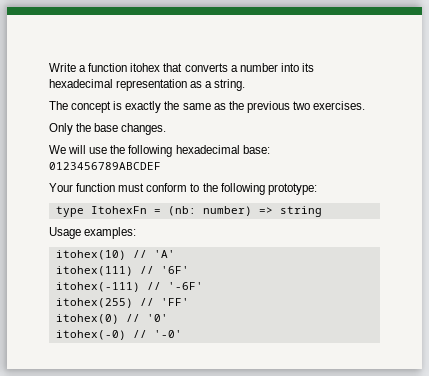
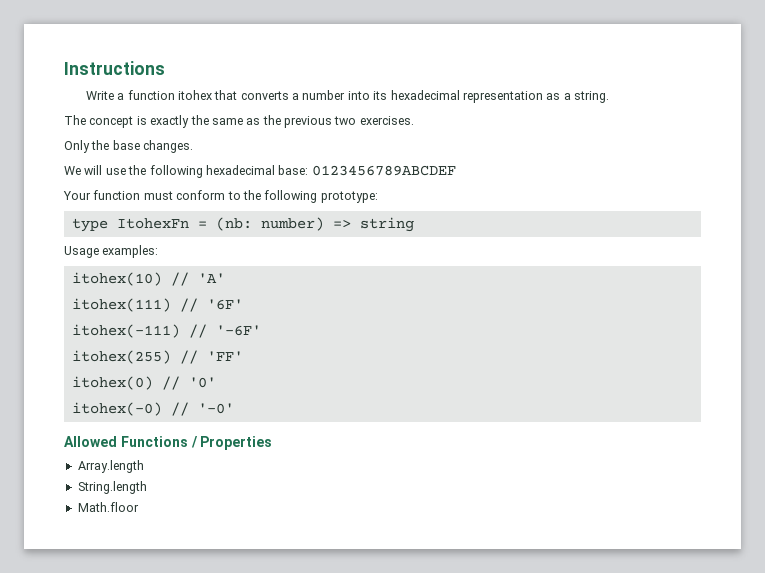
(49, 67) none -> [64,61,165,75] Instructions //
(182, 334) none -> [64,436,273,450] [77,460,144,473] [77,481,147,494] [77,502,139,512] // Allowed Functions / Properties // Array.length // String.length // Math.floor

